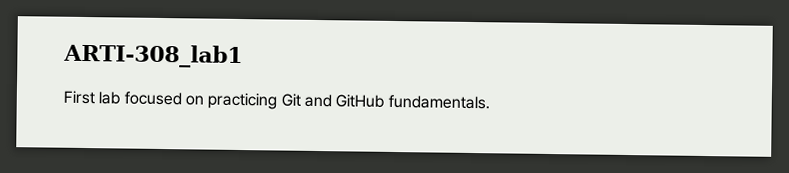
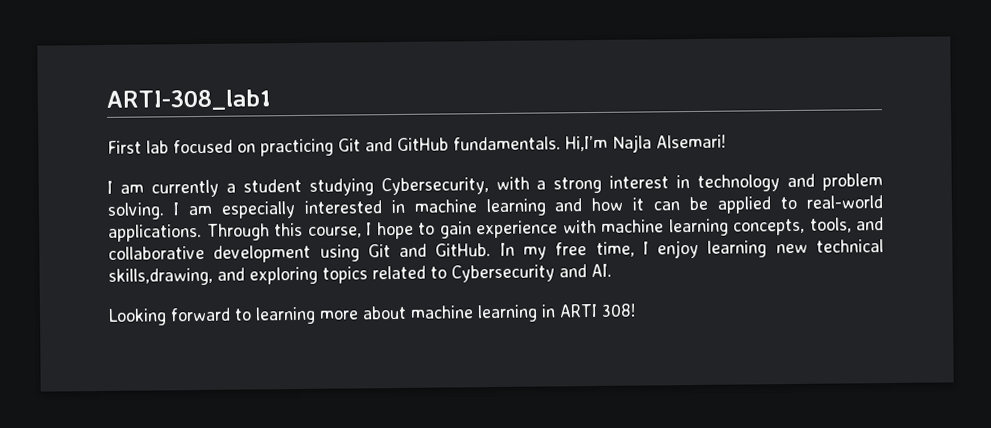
(490, 102) none -> [565,134,726,153] [107,173,884,198] [107,195,883,220] [108,217,884,242] [108,239,885,263] [108,263,612,286] [108,303,636,326] Hi,I’m Najla Alsemari! // I am currently a student studying Cybersecurity, with a strong interest in technology and problem solving. I am especially interested in machine learning and how it can be applied to real-world applications. Through this course, I hope to gain experience with machine learning concepts, tools, and collaborative development using Git and GitHub. In my free time, I enjoy learning new technical skills,drawing, and exploring topics related to Cybersecurity and AI. // Looking forward to learning more about machine learning in ARTI 308!

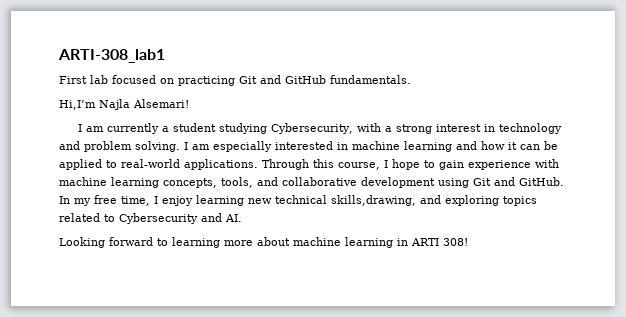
(561, 143) none -> (411, 79) //

